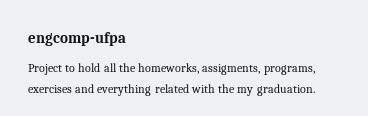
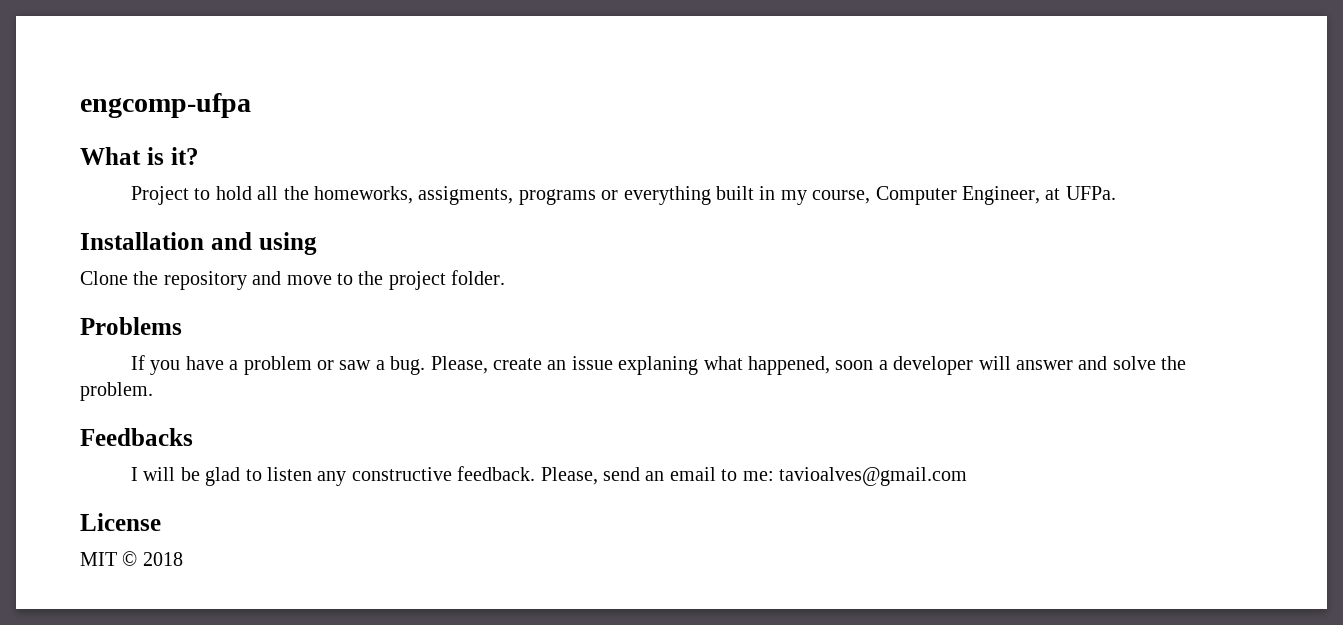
(126, 39) none -> [80,147,199,165] // What is it?
[263,65,315,75] [28,84,315,96] programs, exercises and everything related with the my graduation. -> [518,186,1116,205] [80,232,317,255] [80,270,506,290] [80,317,182,335] [131,355,1187,375] [80,382,153,401] [80,428,193,446] [131,466,968,486] [80,513,161,531] [80,551,183,566] programs or everything built in my course, Computer Engineer, at UFPa. // Installation and using // Clone the repository and move to the project folder. // Problems // If you have a problem or saw a bug. Please, create an issue explaning what happened, soon a developer will answer and solve the problem. // Feedbacks // I will be glad to listen any constructive feedback. Please, send an email to me: tavioalves@gmail.com // License // MIT © 2018

